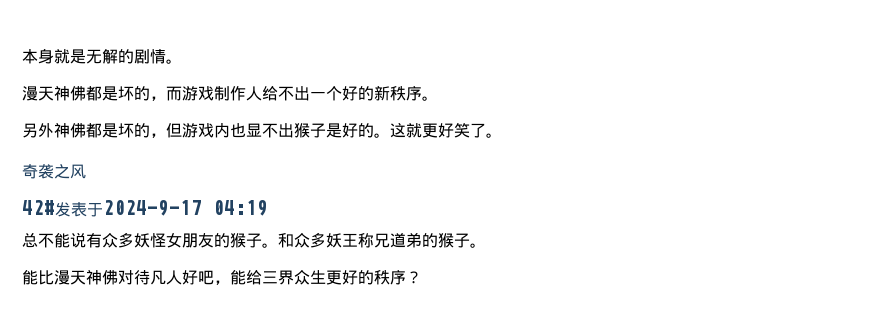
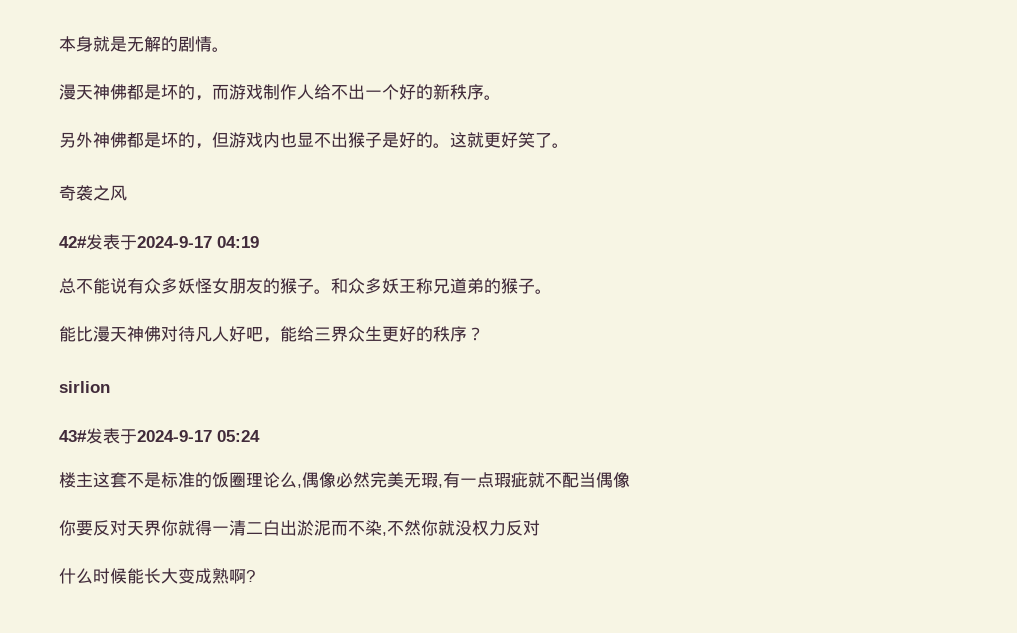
(422, 277) none -> [59,381,110,393] [59,428,260,444] [59,472,630,488] [59,520,540,536] [59,568,255,584] // sirlion // 43#发表于2024-9-17 05:24 // 楼主这套不是标准的饭圈理论么,偶像必然完美无瑕,有一点瑕疵就不配当偶像 // 你要反对天界你就得一清二白出淤泥而不染,不然你就没权力反对 // 什么时候能长大变成熟啊?

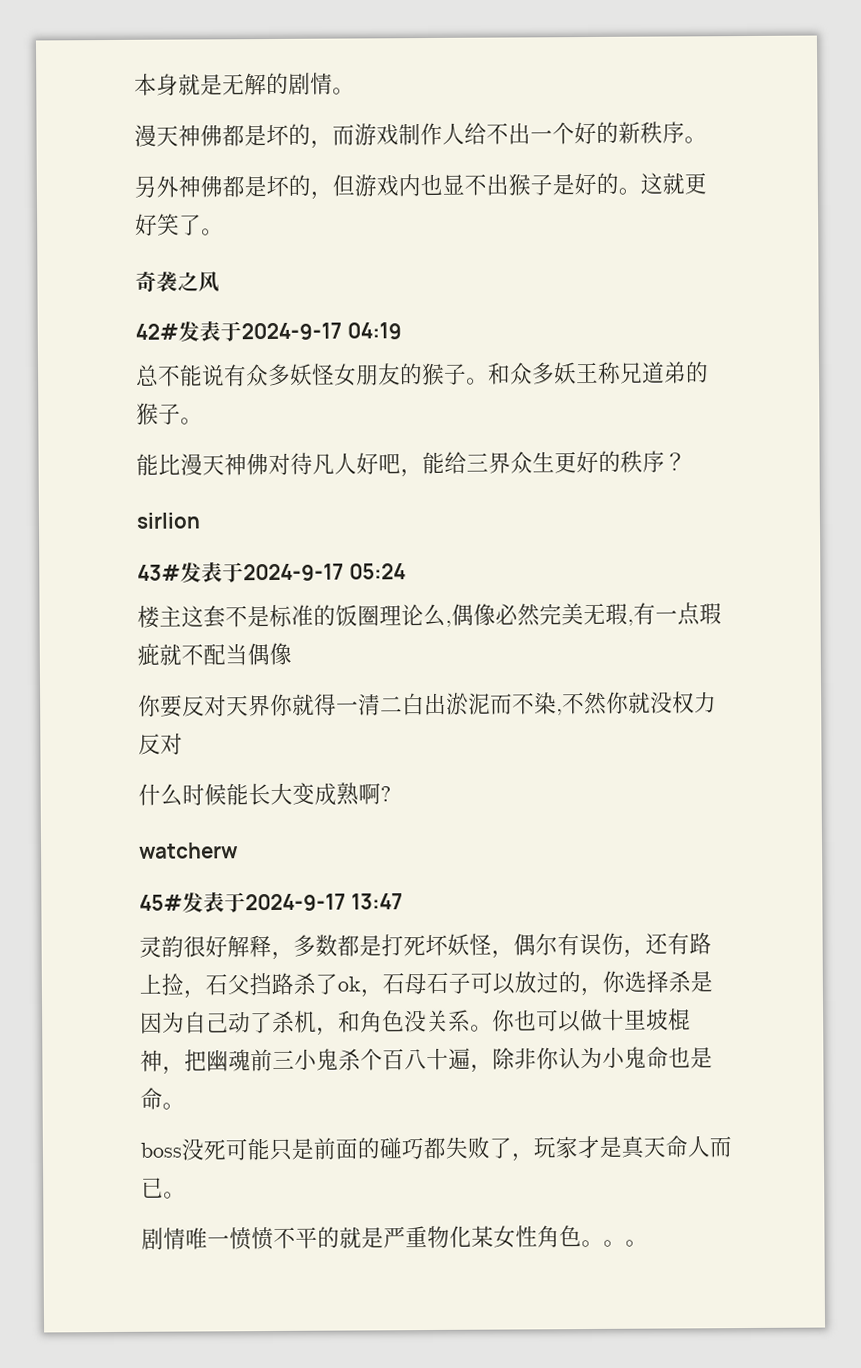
(255, 576) none -> [138,842,239,859] [139,891,403,913] [139,932,712,961] [139,970,713,999] [140,1008,691,1036] [140,1046,713,1075] [140,1087,185,1110] [140,1135,732,1162] [141,1177,186,1199] [141,1225,648,1251] // watcherw // 45#发表于2024-9-17 13:47 // 灵韵很好解释，多数都是打死坏妖怪，偶尔有误伤，还有路上捡，石父挡路杀了ok，石母石子可以放过的，你选择杀是因为自己动了杀机，和角色没关系。你也可以做十里坡棍神，把幽魂前三小鬼杀个百八十遍，除非你认为小鬼命也是命。 // boss没死可能只是前面的碰巧都失败了，玩家才是真天命人而已。 // 剧情唯一愤愤不平的就是严重物化某女性角色。。。

